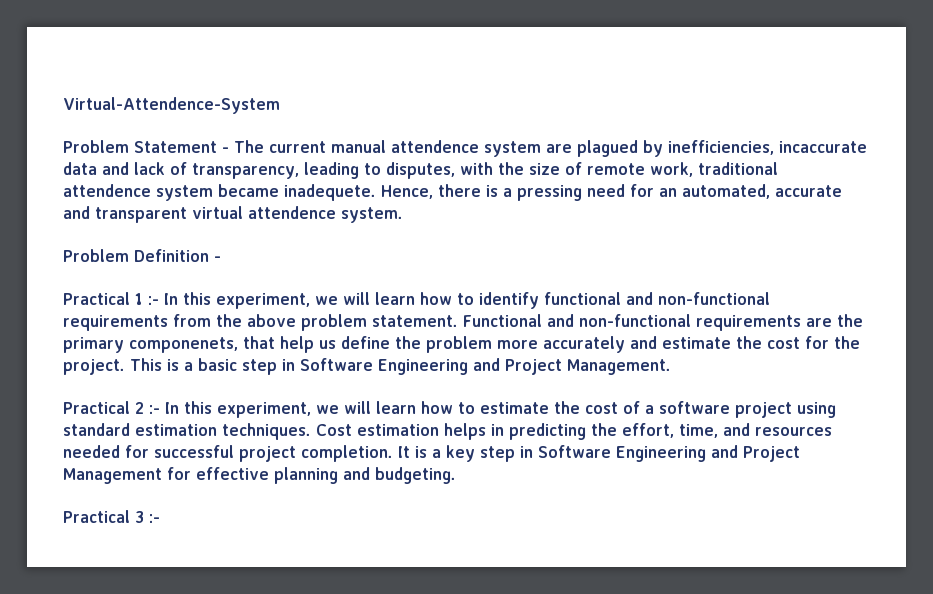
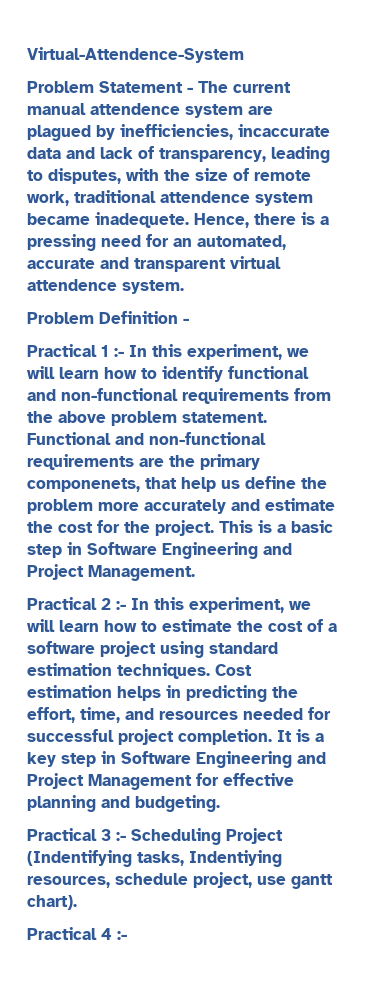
(160, 518) none -> [131,828,283,845] [27,850,282,867] [27,872,333,889] [27,895,77,910] [27,927,127,940] Scheduling Project (Indentifying tasks, Indentiying resources, schedule project, use gantt chart). // Practical 4 :-

